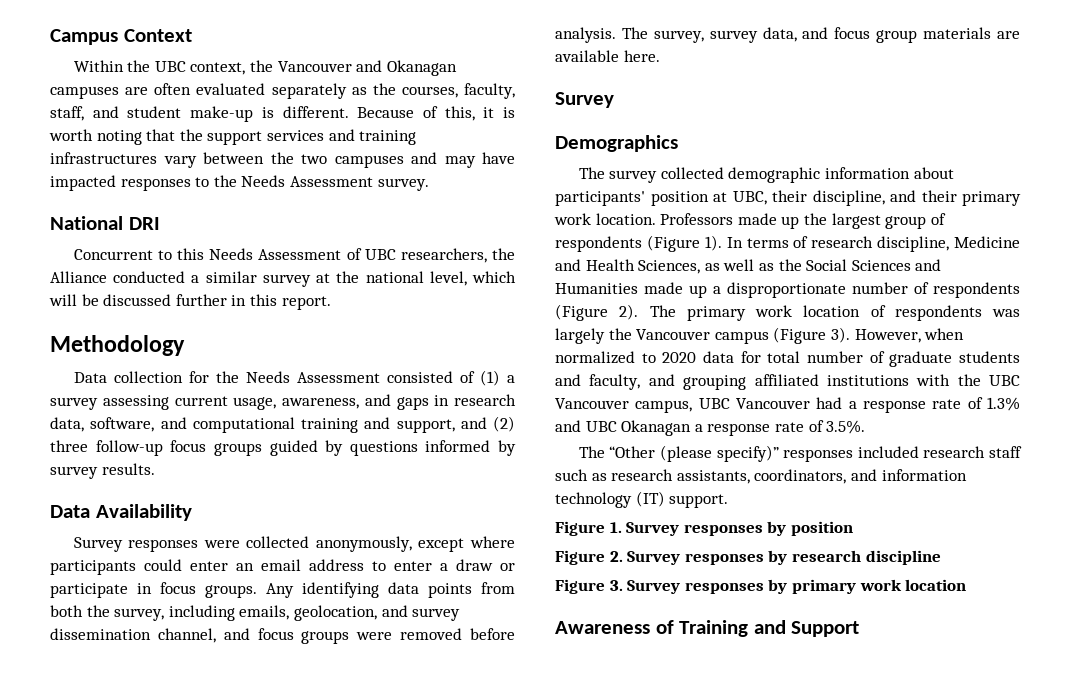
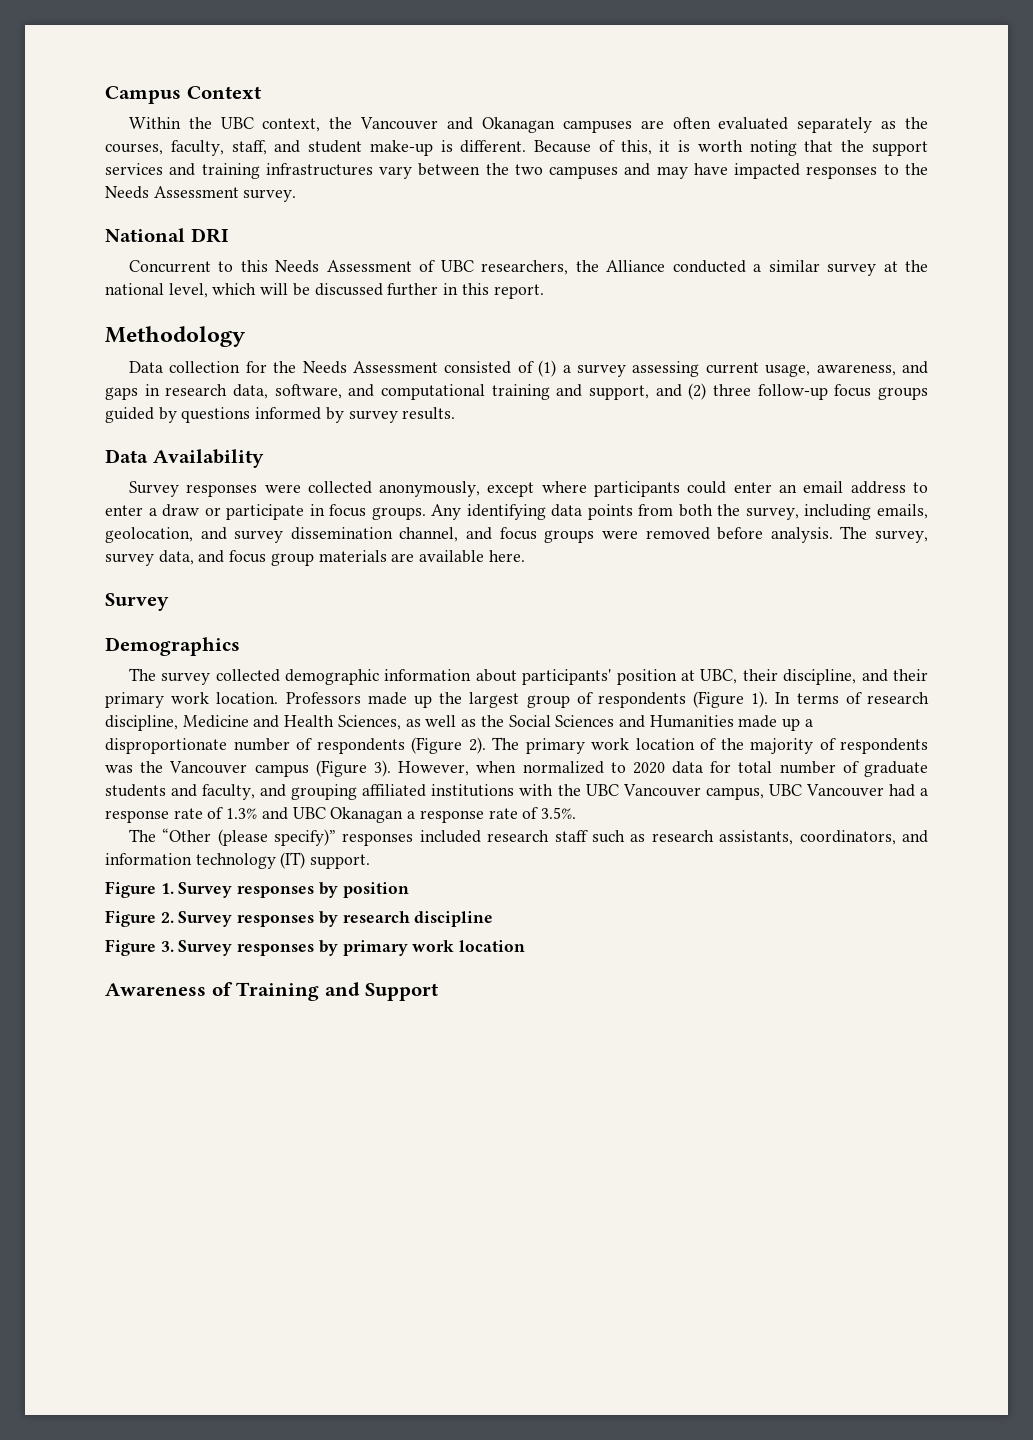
(886, 311) none -> [720,738,836,754] the majority of
[555,328,605,344] largely -> (133, 769) none

